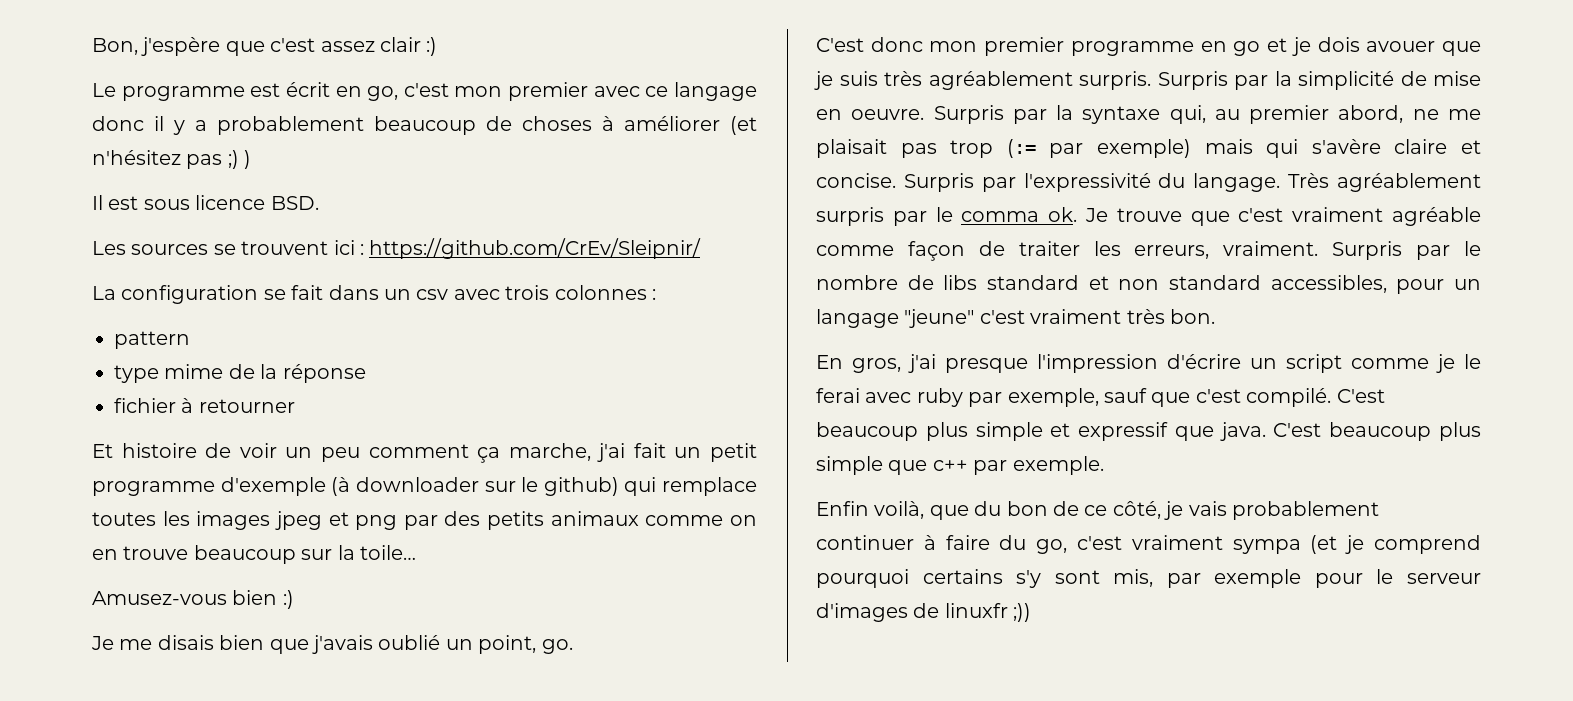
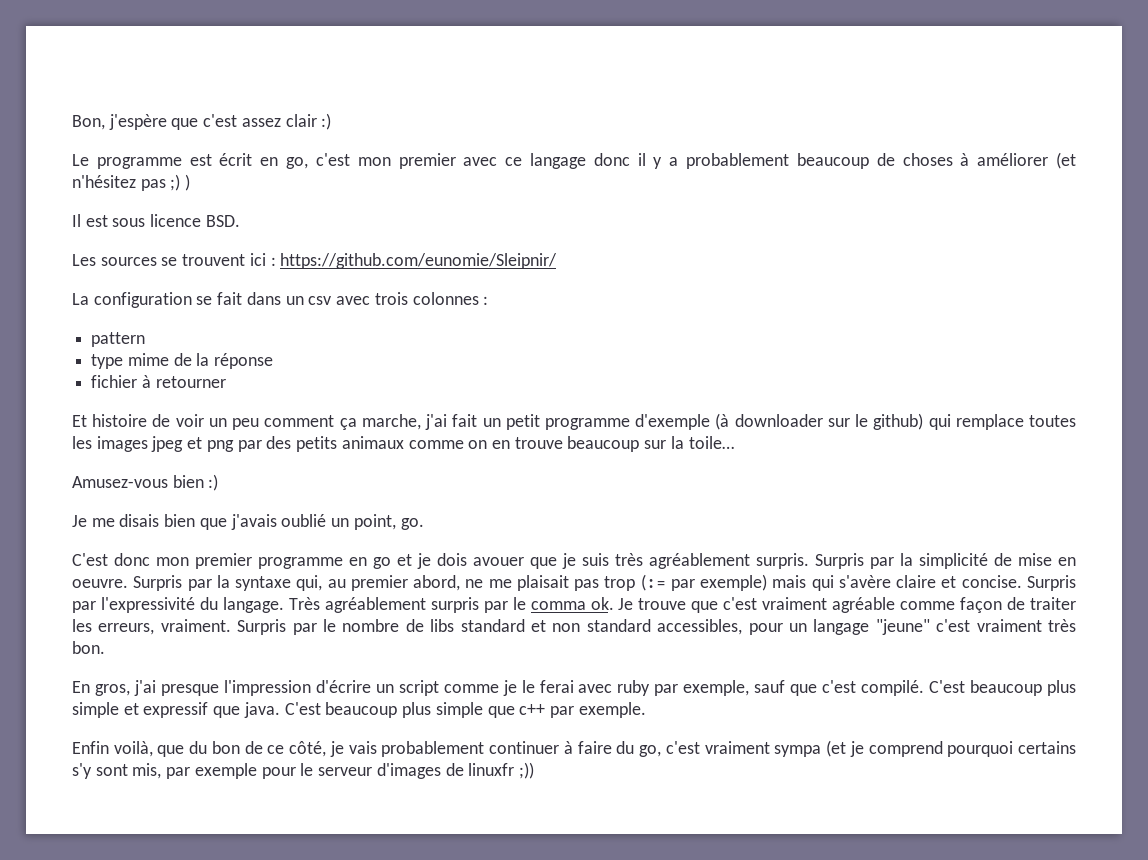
[369,238,702,259] https://github.com/CrEv/Sleipnir/ -> [280,253,558,269] https://github.com/eunomie/Sleipnir/

